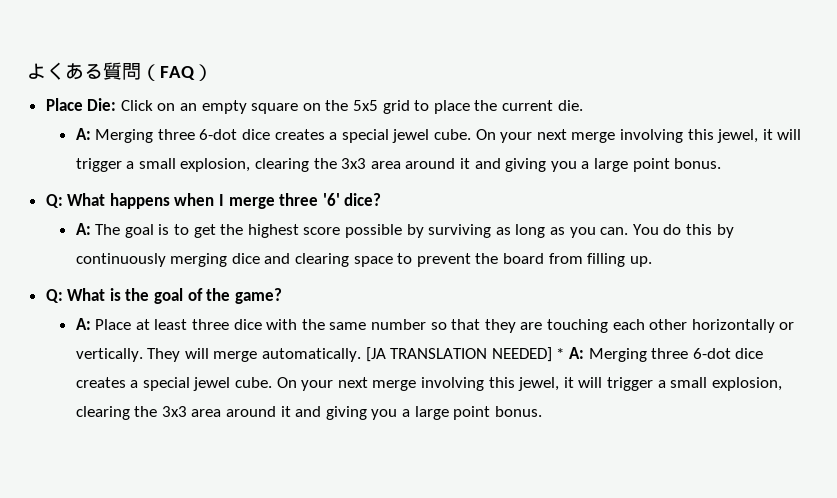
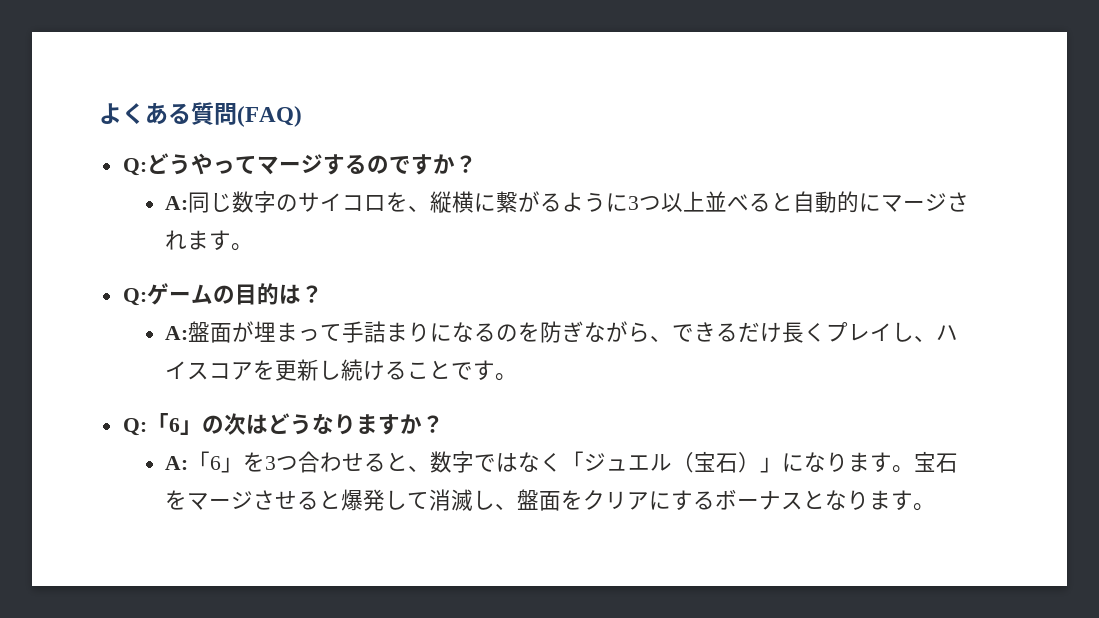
[141,64,213,81] [45,98,583,114] [75,128,802,143] [75,158,722,172] [45,193,382,209] [75,223,734,238] [75,253,652,267] [45,288,282,304] [75,318,795,333] [75,347,764,362] [75,377,782,391] [75,406,542,420] （FAQ） // Place Die: Click on an empty square on the 5x5 grid to place the current die. // A: Merging three 6-dot dice creates a special jewel cube. On your next merge involving this jewel, it will trigger a small explosion, clearing the 3x3 area around it and giving you a large point bonus. // Q: What happens when I merge three '6' dice? // A: The goal is to get the highest score possible by surviving as long as you can. You do this by continuously merging dice and clearing space to prevent the board from filling up. // Q: What is the goal of the game? // A: Place at least three dice with the same number so that they are touching each other horizontally or vertically. They will merge automatically. [JA TRANSLATION NEEDED] * A: Merging three 6-dot dice creates a special jewel cube. On your next merge involving this jewel, it will trigger a small explosion, clearing the 3x3 area around it and giving you a large point bonus. -> [237,106,302,127] [122,153,477,176] [165,191,970,213] [165,230,254,251] [122,283,323,306] [165,321,959,343] [165,359,518,381] [122,413,444,436] [165,451,959,473] [165,489,936,511] (FAQ) // Q:どうやってマージするのですか？ // A:同じ数字のサイコロを、縦横に繋がるように3つ以上並べると自動的にマージされます。 // Q:ゲームの目的は？ // A:盤面が埋まって手詰まりになるのを防ぎながら、できるだけ長くプレイし、ハイスコアを更新し続けることです。 // Q:「6」の次はどうなりますか？ // A:「6」を3つ合わせると、数字ではなく「ジュエル（宝石）」になります。宝石をマージさせると爆発して消滅し、盤面をクリアにするボーナスとなります。

